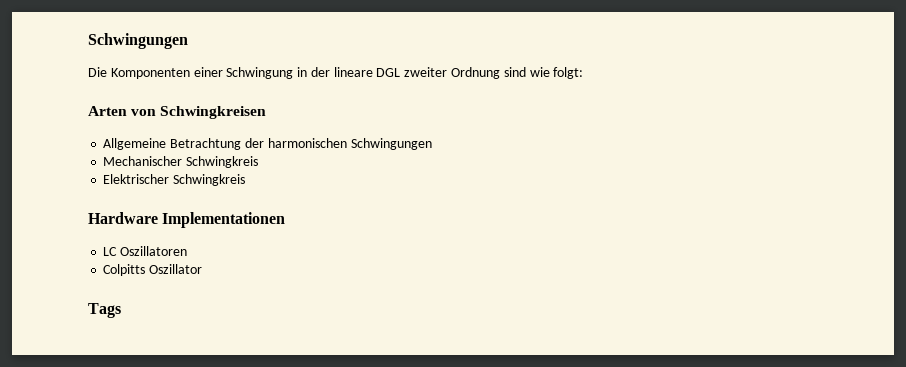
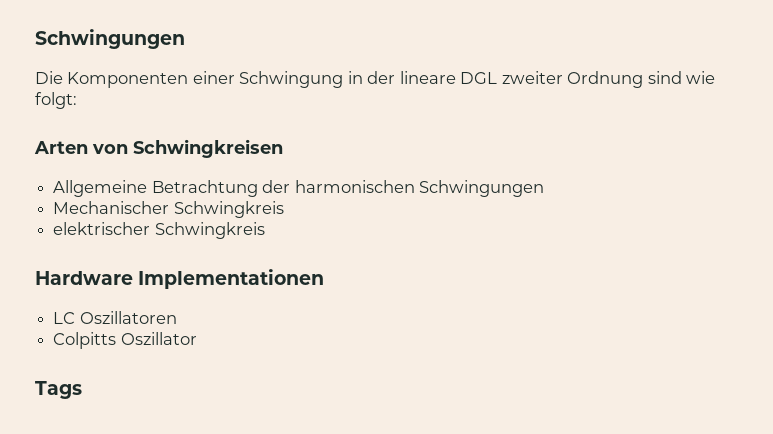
[103,174,170,184] Elektrischer -> [53,222,151,235] elektrischer

